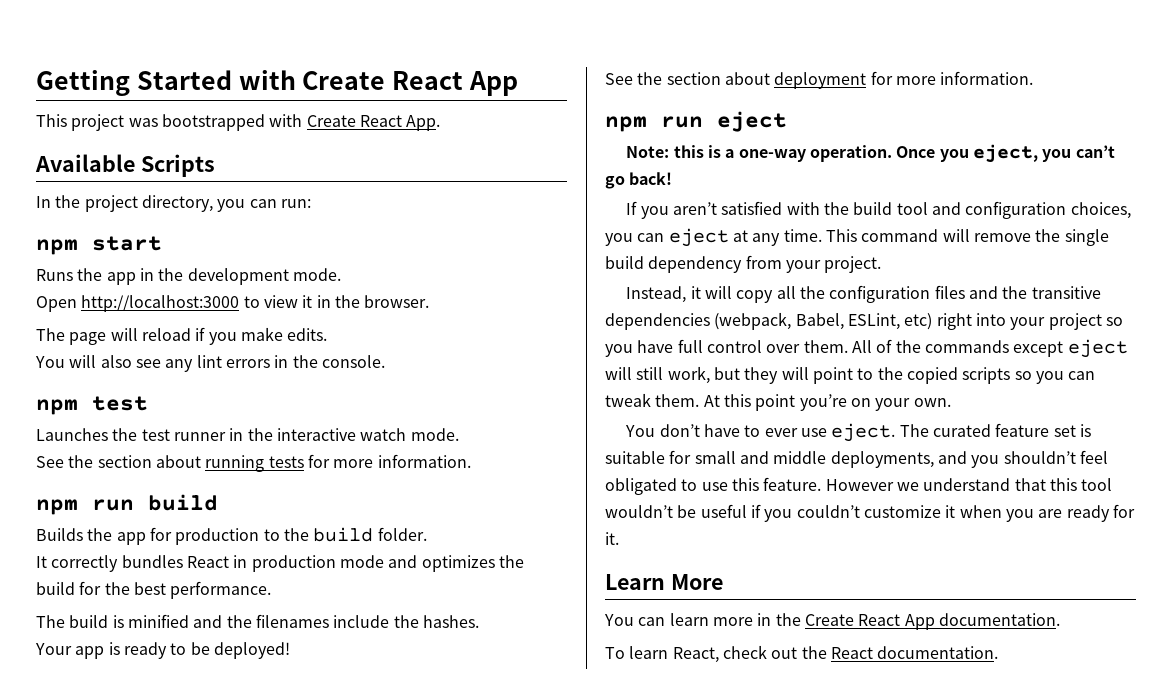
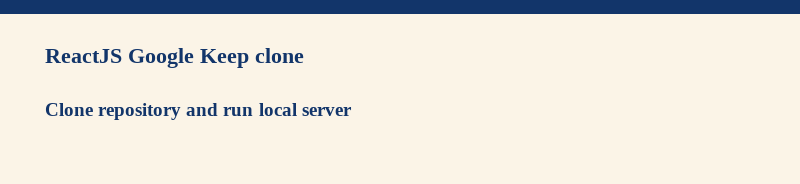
[36,70,518,96] [36,114,441,131] [35,154,215,177] [36,195,311,212] [36,236,162,255] [36,268,341,285] [36,295,430,312] [36,327,328,345] [35,355,385,372] [36,396,148,415] [36,428,459,441] [36,454,471,472] [36,494,218,515] [36,527,427,545] [36,555,524,572] [36,581,272,599] [36,614,479,628] [35,642,290,659] [605,71,1034,89] [605,111,787,132] [626,144,1115,163] [605,172,673,189] [626,201,1131,219] [605,228,1109,247] [605,255,882,273] [626,285,1101,303] [605,312,1123,330] [605,339,1128,358] [605,366,1096,384] [605,393,951,411] [625,423,1091,442] [605,450,1108,468] [605,477,1113,495] [605,504,1135,522] [605,532,619,545] [605,574,723,590] [604,613,1060,630] [605,645,999,663] Getting Started with Create React App // This project was bootstrapped with Create React App. // Available Scripts // In the project directory, you can run: // npm start // Runs the app in the development mode. // Open http://localhost:3000 to view it in the browser. // The page will reload if you make edits. // You will also see any lint errors in the console. // npm test // Launches the test runner in the interactive watch mode. // See the section about running tests for more information. // npm run build // Builds the app for production to the build folder. // It correctly bundles React in production mode and optimizes the build for the best performance. // The build is minified and the filenames include the hashes. // Your app is ready to be deployed! // See the section about deployment for more information. // npm run eject // Note: this is a one-way operation. Once you eject, you can’t go back! // If you aren’t satisfied with the build tool and configuration choices, you can eject at any time. This command will remove the single build dependency from your project. // Instead, it will copy all the configuration files and the transitive dependencies (webpack, Babel, ESLint, etc) right into your project so you have full control over them. All of the commands except eject will still work, but they will point to the copied scripts so you can tweak them. At this point you’re on your own. // You don’t have to ever use eject. The curated feature set is suitable for small and middle deployments, and you shouldn’t feel obligated to use this feature. However we understand that this tool wouldn’t be useful if you couldn’t customize it when you are ready for it. // Learn More // You can learn more in the Create React App documentation. // To learn React, check out the React documentation. -> [45,48,304,68] [45,103,352,120] ReactJS Google Keep clone // Clone repository and run local server

